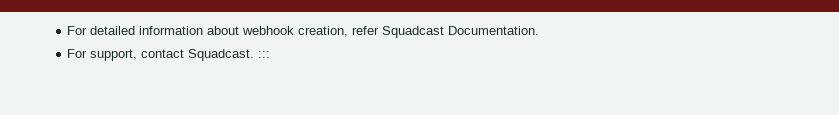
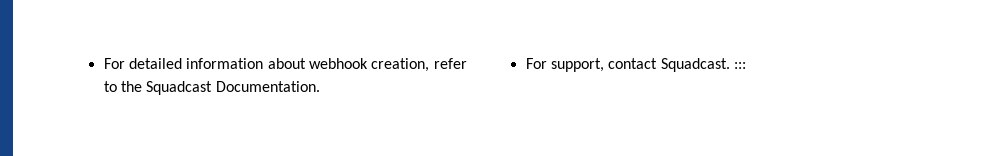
(380, 30) none -> [103,81,142,92] to the

